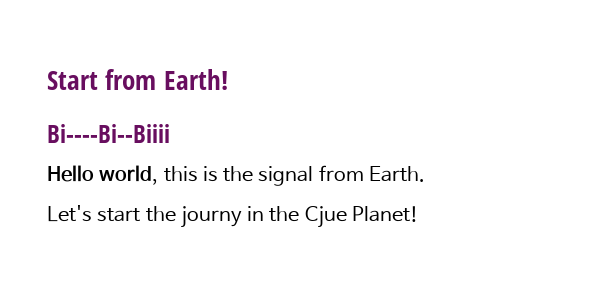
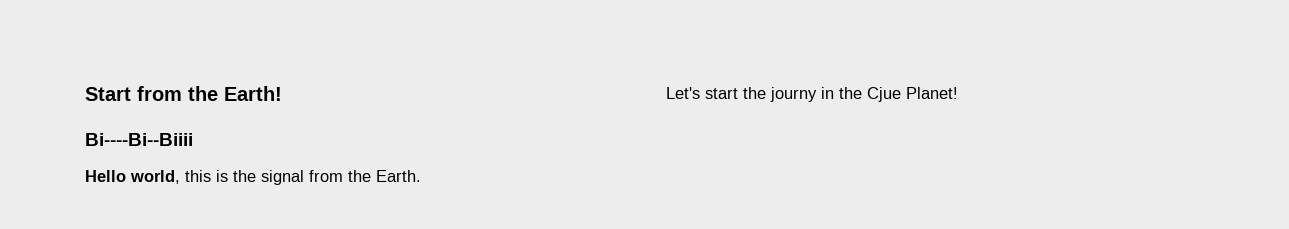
(157, 79) none -> [188,86,218,101] the
(364, 173) none -> [348,170,371,182] the

